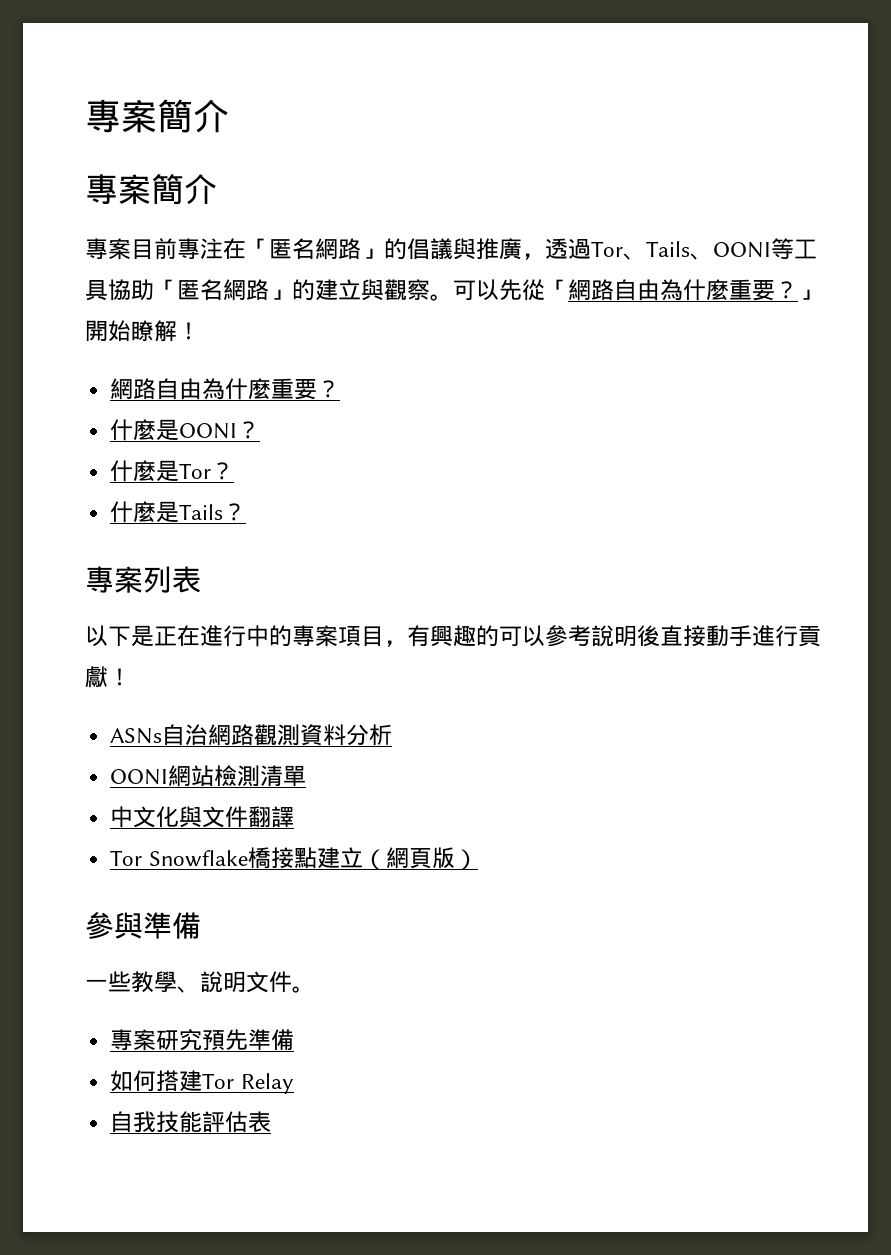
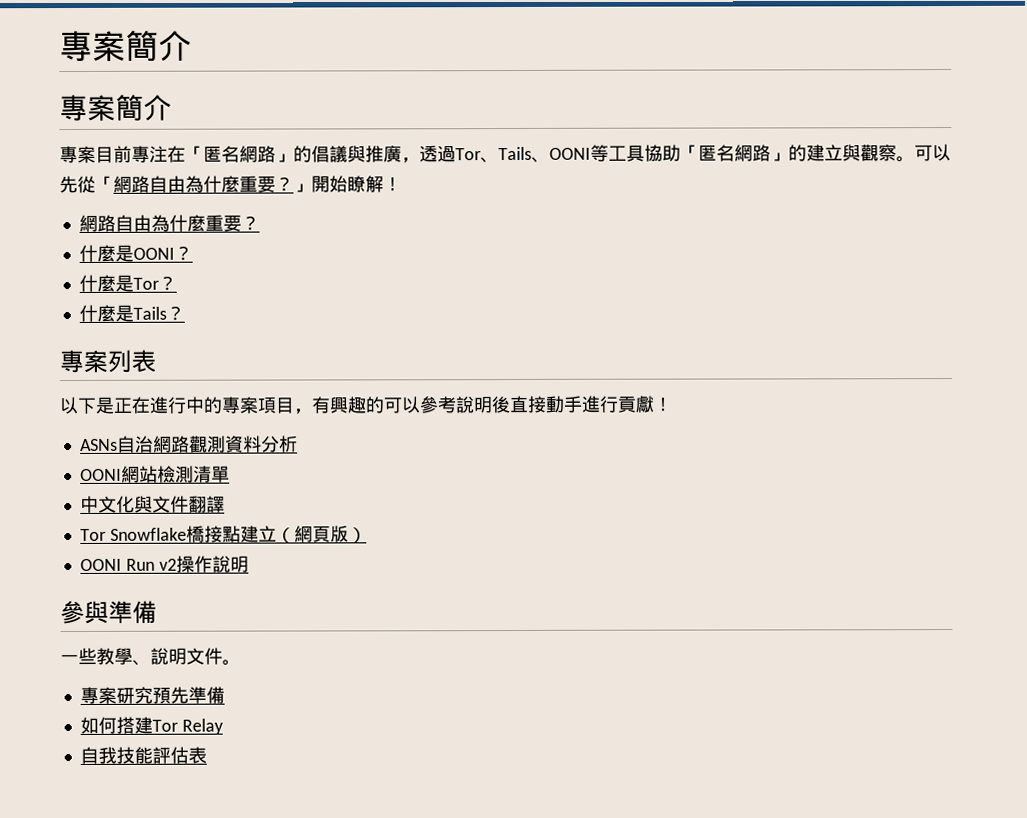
(478, 859) none -> [79,555,249,573] // OONI Run v2操作說明

